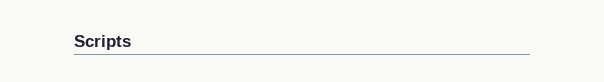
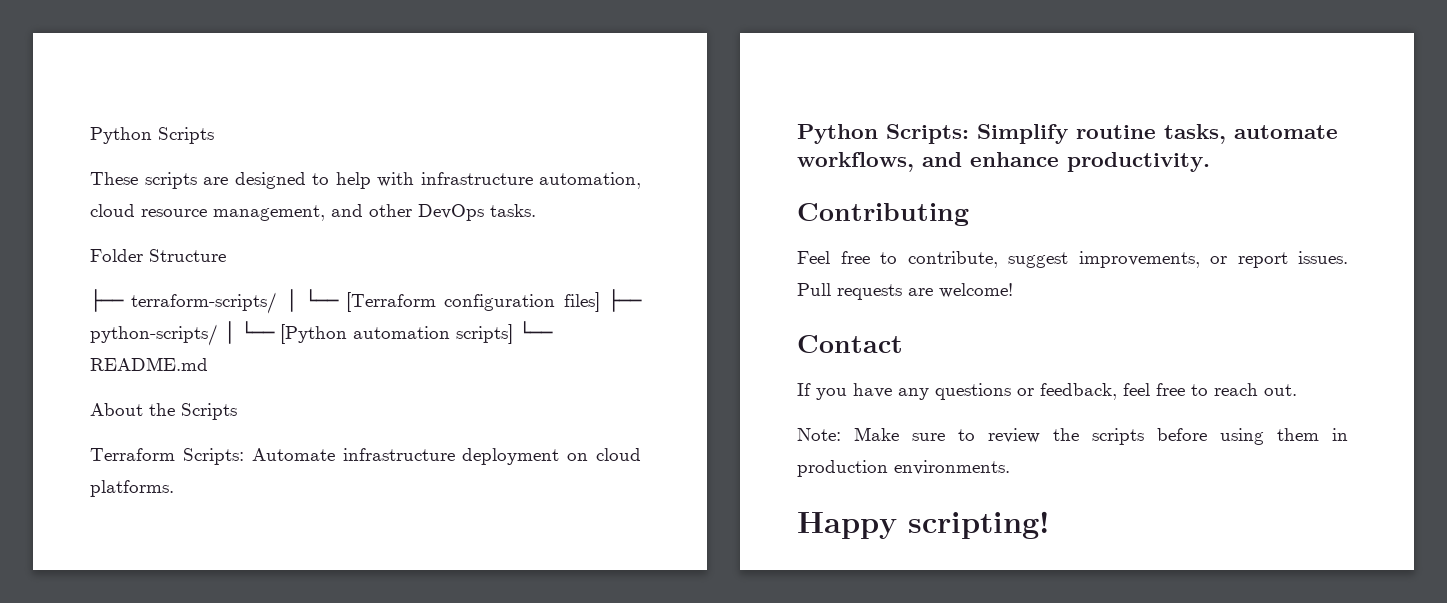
[74,35,131,50] Scripts -> [90,127,214,144] [90,172,641,189] [90,204,536,221] [90,249,226,262] [90,289,642,314] [90,321,553,346] [90,357,208,371] [90,403,237,420] [90,448,641,465] [90,480,174,497] [797,124,1338,144] [797,152,1210,172] [797,203,969,226] [797,251,1348,268] [797,283,1013,300] [797,335,903,353] [797,383,1297,400] [797,427,1348,445] [797,460,1010,477] [797,511,1050,539] Python Scripts // These scripts are designed to help with infrastructure automation, cloud resource management, and other DevOps tasks. // Folder Structure // ├── terraform-scripts/ │ └── [Terraform configuration files] ├── python-scripts/ │ └── [Python automation scripts] └── README.md // About the Scripts // Terraform Scripts: Automate infrastructure deployment on cloud platforms. // Python Scripts: Simplify routine tasks, automate workflows, and enhance productivity. // Contributing // Feel free to contribute, suggest improvements, or report issues. Pull requests are welcome! // Contact // If you have any questions or feedback, feel free to reach out. // Note: Make sure to review the scripts before using them in production environments. // Happy scripting!

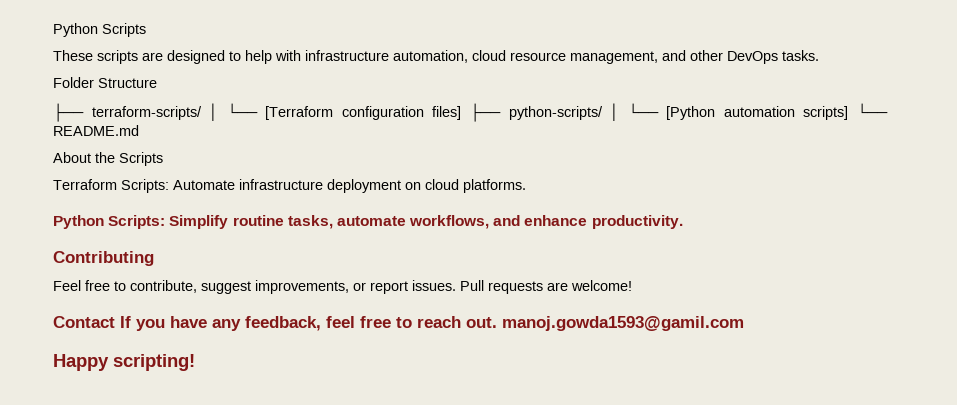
(903, 344) // -> (115, 322) none
[935,383,1034,400] questions or -> (241, 325) none
[797,427,1348,445] [797,460,1010,477] // Note: Make sure to review the scripts before using them in production environments. -> [502,316,744,331] manoj.gowda1593@gamil.com

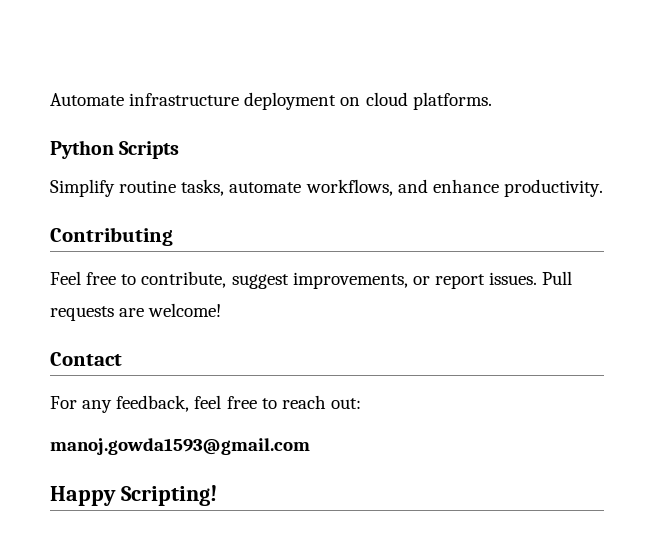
[53,23,146,37] [53,50,819,64] [53,77,157,88] [53,103,888,122] [53,125,139,136] [53,152,163,166] [53,179,169,193] Python Scripts // These scripts are designed to help with infrastructure automation, cloud resource management, and other DevOps tasks. // Folder Structure // ├── terraform-scripts/ │ └── [Terraform configuration files] ├── python-scripts/ │ └── [Python automation scripts] └── README.md // About the Scripts // Terraform Scripts: -> (50, 99) none
[108,215,166,229] Scripts: -> [119,141,180,159] Scripts //
[120,316,207,331] If you have -> [50,396,77,409] // For
[466,316,744,331] out. manoj.gowda1593@gamil.com -> [330,398,361,409] [50,438,310,455] out: // manoj.gowda1593@gmail.com
[113,354,195,371] scripting! -> [120,485,217,506] Scripting!

